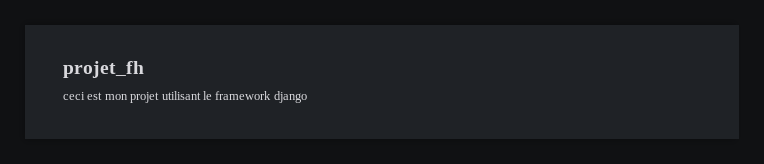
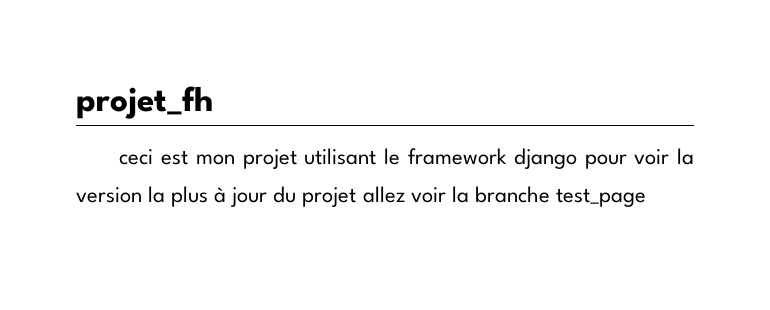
(307, 97) none -> [584,148,694,169] [76,186,646,207] pour voir la version la plus à jour du projet allez voir la branche test_page

